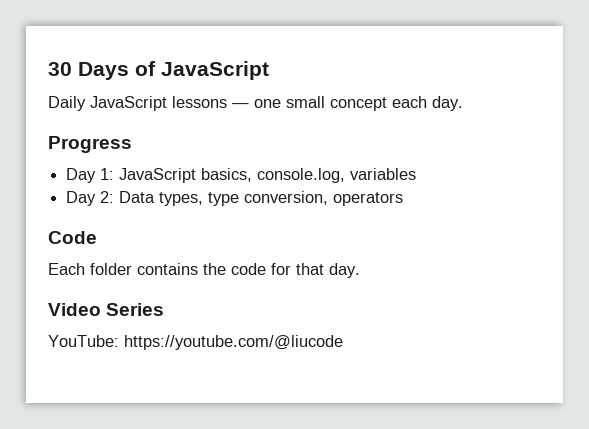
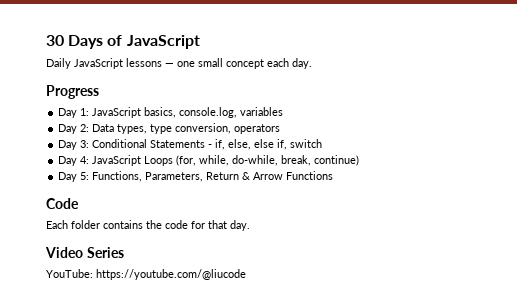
(404, 199) none -> [58,139,323,150] [58,155,360,166] [58,171,334,182] // Day 3: Conditional Statements - if, else, else if, switch // Day 4: JavaScript Loops (for, while, do-while, break, continue) // Day 5: Functions, Parameters, Return & Arrow Functions

